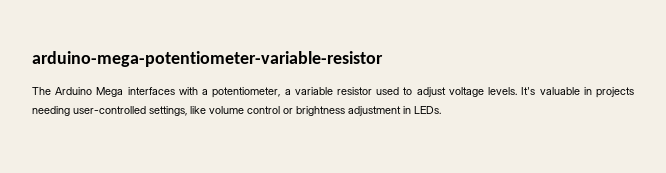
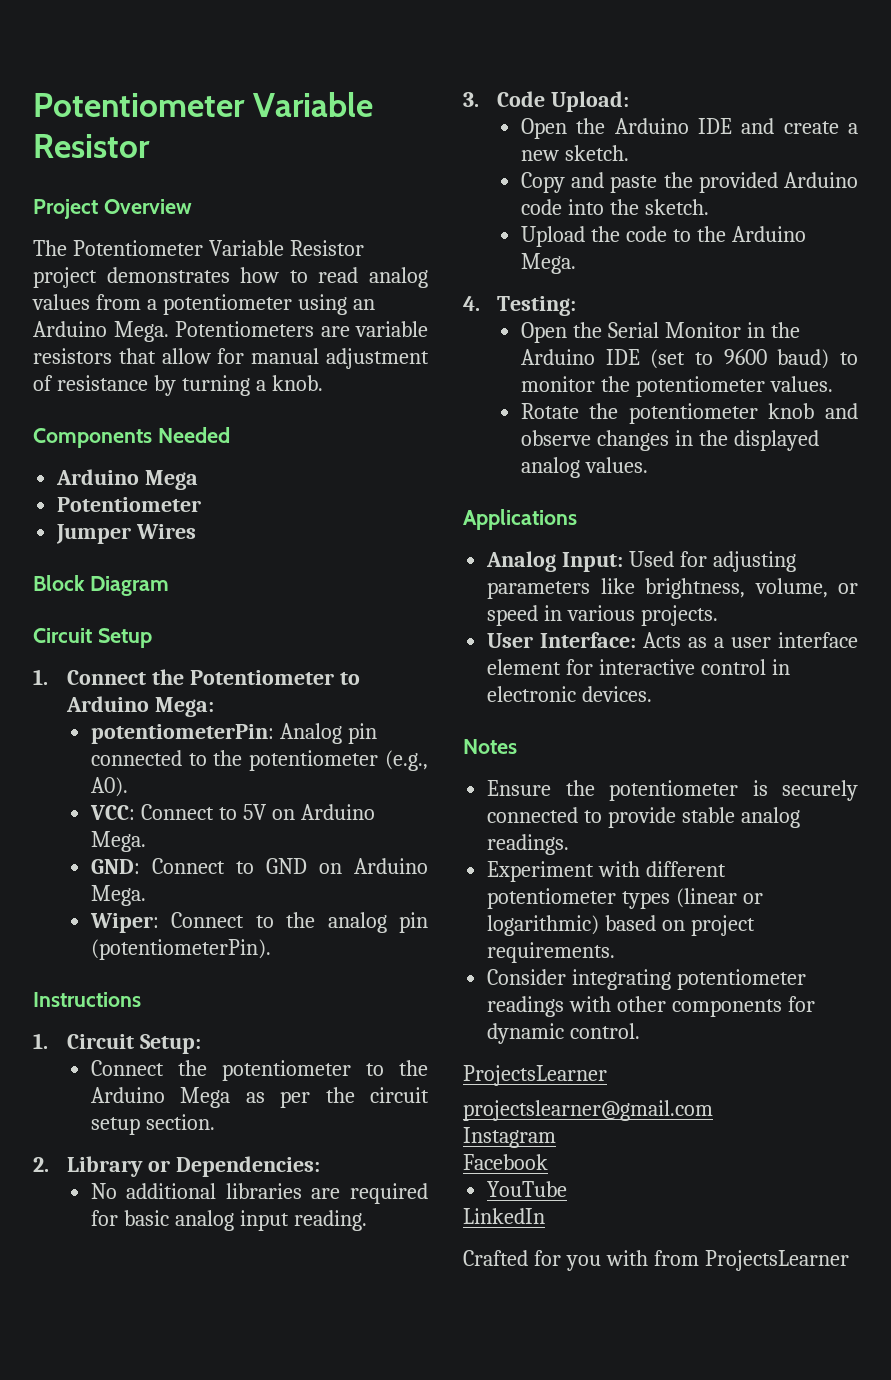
[32,51,383,67] [32,87,634,98] [32,106,441,116] arduino-mega-potentiometer-variable-resistor // The Arduino Mega interfaces with a potentiometer, a variable resistor used to adjust voltage levels. It's valuable in projects needing user-controlled settings, like volume control or brightness adjustment in LEDs. -> [33,92,374,117] [33,134,150,158] [33,199,192,219] [33,240,364,256] [33,267,429,288] [32,294,375,315] [33,321,428,342] [33,348,430,369] [33,375,323,396] [33,427,230,448] [56,469,199,490] [57,497,202,512] [56,524,197,544] [33,575,169,596] [33,628,152,648] [33,669,360,685] [65,696,214,717] [90,723,377,744] [90,750,429,771] [90,777,128,797] [89,804,375,820] [90,831,146,852] [90,858,428,874] [90,885,146,906] [89,912,429,933] [90,939,271,960] [33,992,141,1007] [33,1033,201,1054] [90,1060,428,1081] [90,1087,430,1108] [90,1114,215,1135] [33,1156,320,1177] [90,1183,428,1204] [90,1210,367,1231] [463,91,629,112] [520,118,858,139] [520,145,629,161] [520,172,858,193] [520,199,709,215] [520,226,806,247] [520,253,576,274] [463,296,576,316] [520,322,800,343] [520,349,858,369] [520,376,833,397] [520,403,858,424] [520,430,819,451] [520,457,648,478] [463,509,577,530] [486,551,796,572] [487,578,858,599] [487,605,719,626] [487,632,859,648] [487,659,790,675] [487,686,653,702] [463,739,517,754] [487,780,858,801] [487,807,800,828] [487,834,570,855] [487,861,727,882] [487,888,764,909] [487,915,756,936] [487,942,616,963] [487,969,807,990] [487,996,815,1017] [487,1023,641,1044] [463,1065,607,1086] [463,1100,713,1121] [463,1127,556,1148] [463,1154,548,1170] [487,1181,568,1197] [463,1208,545,1224] [463,1250,849,1271] Potentiometer Variable Resistor // Project Overview // The Potentiometer Variable Resistor project demonstrates how to read analog values from a potentiometer using an Arduino Mega. Potentiometers are variable resistors that allow for manual adjustment of resistance by turning a knob. // Components Needed // Arduino Mega // Potentiometer // Jumper Wires // Block Diagram // Circuit Setup // 1. Connect the Potentiometer to Arduino Mega: // potentiometerPin: Analog pin connected to the potentiometer (e.g., A0). // VCC: Connect to 5V on Arduino Mega. // GND: Connect to GND on Arduino Mega. // Wiper: Connect to the analog pin (potentiometerPin). // Instructions // 1. Circuit Setup: // Connect the potentiometer to the Arduino Mega as per the circuit setup section. // 2. Library or Dependencies: // No additional libraries are required for basic analog input reading. // 3. Code Upload: // Open the Arduino IDE and create a new sketch. // Copy and paste the provided Arduino code into the sketch. // Upload the code to the Arduino Mega. // 4. Testing: // Open the Serial Monitor in the Arduino IDE (set to 9600 baud) to monitor the potentiometer values. // Rotate the potentiometer knob and observe changes in the displayed analog values. // Applications // Analog Input: Used for adjusting parameters like brightness, volume, or speed in various projects. // User Interface: Acts as a user interface element for interactive control in electronic devices. // Notes // Ensure the potentiometer is securely connected to provide stable analog readings. // Experiment with different potentiometer types (linear or logarithmic) based on project requirements. // Consider integrating potentiometer readings with other components for dynamic control. // ProjectsLearner // projectslearner@gmail.com // Instagram // Facebook // YouTube // LinkedIn // Crafted for you with from ProjectsLearner

